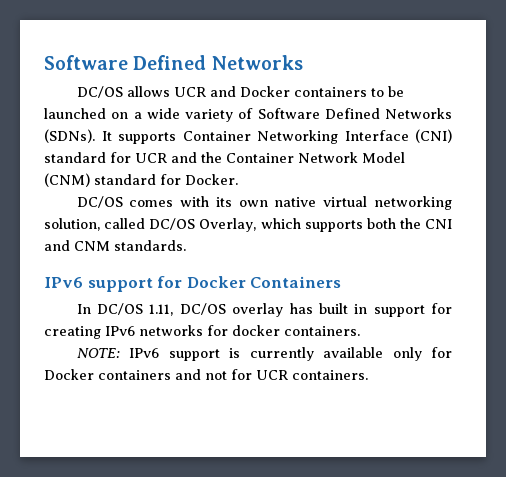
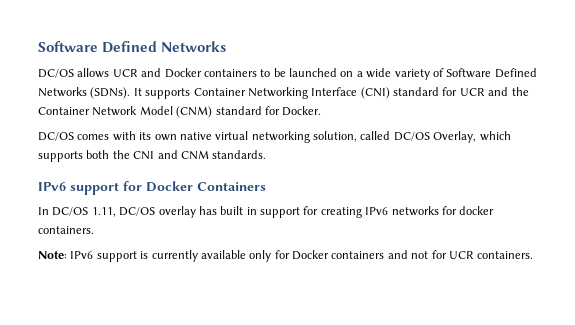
[76,348,120,358] NOTE: -> [38,251,67,259] Note:

